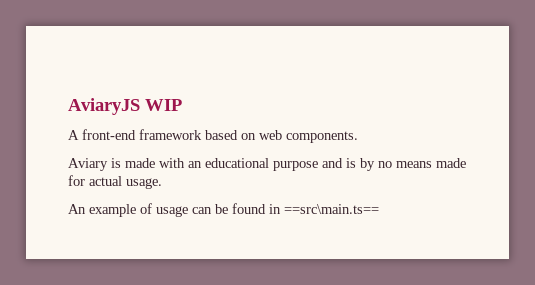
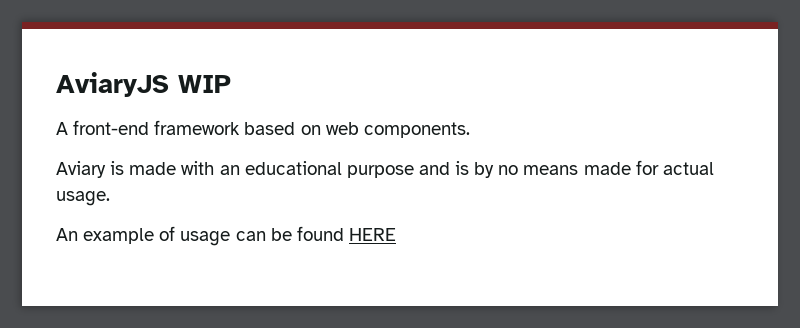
[269,204,379,214] in ==src\main.ts== -> [348,228,396,241] HERE

